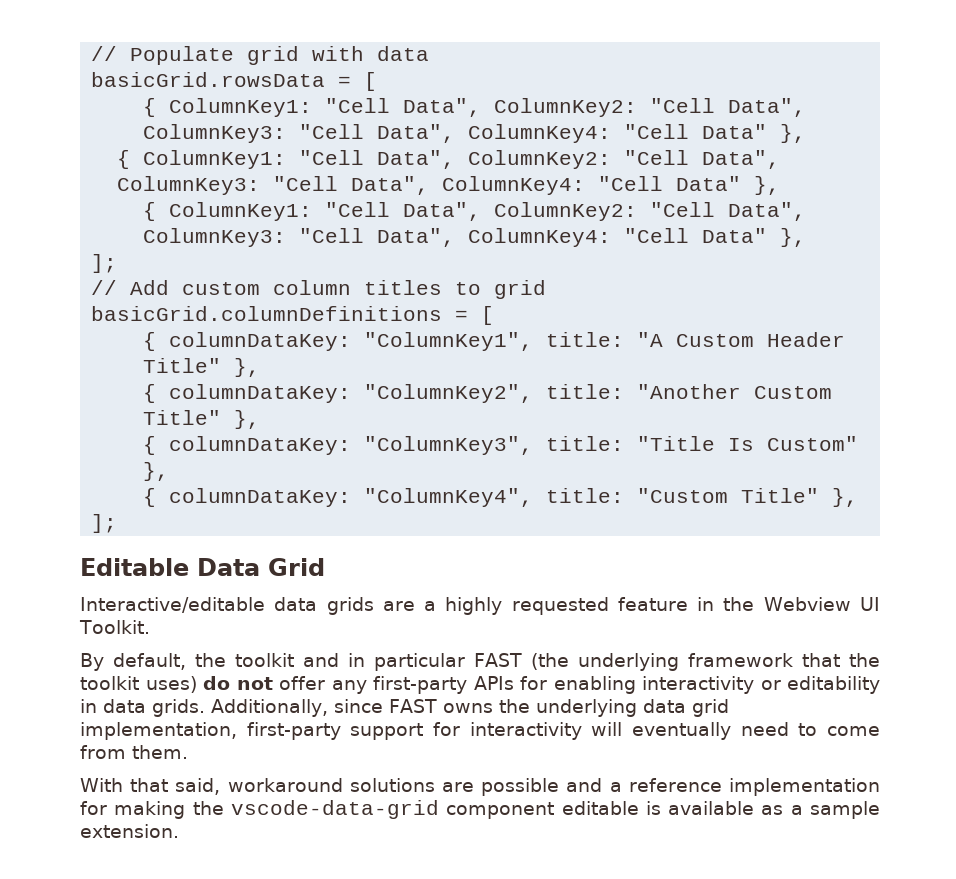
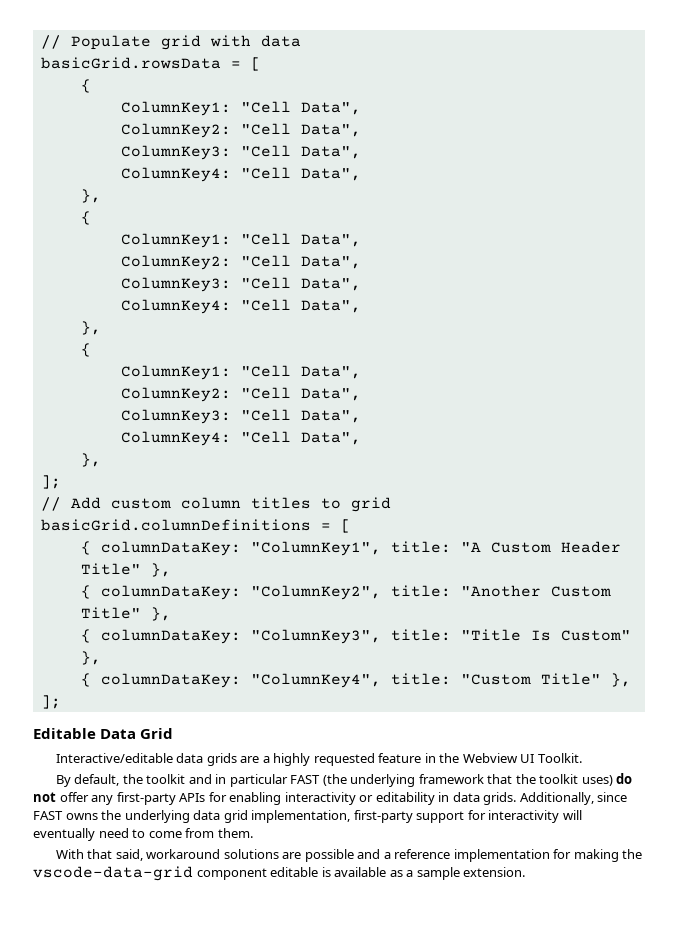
[169,98,807,117] [143,124,807,143] [117,150,781,169] [117,176,781,195] [143,202,807,221] [143,228,768,247] ColumnKey1: "Cell Data", ColumnKey2: "Cell Data", ColumnKey3: "Cell Data", ColumnKey4: "Cell Data" }, // { ColumnKey1: "Cell Data", ColumnKey2: "Cell Data", ColumnKey3: "Cell Data", ColumnKey4: "Cell Data" }, // { ColumnKey1: "Cell Data", ColumnKey2: "Cell Data", ColumnKey3: "Cell Data", ColumnKey4: "Cell Data" -> [120,101,361,116] [120,123,361,138] [120,145,361,160] [120,167,361,182] [80,189,101,203] [80,211,91,225] [120,233,361,248] [120,255,361,270] [120,277,361,292] [120,299,361,314] [80,321,101,335] [80,343,91,357] [120,365,361,380] [120,387,361,402] [120,409,361,424] [120,431,361,446] // ColumnKey1: "Cell Data", // ColumnKey2: "Cell Data", // ColumnKey3: "Cell Data", // ColumnKey4: "Cell Data", // }, // { // ColumnKey1: "Cell Data", // ColumnKey2: "Cell Data", // ColumnKey3: "Cell Data", // ColumnKey4: "Cell Data", // }, // { // ColumnKey1: "Cell Data", // ColumnKey2: "Cell Data", // ColumnKey3: "Cell Data", // ColumnKey4: "Cell Data", //

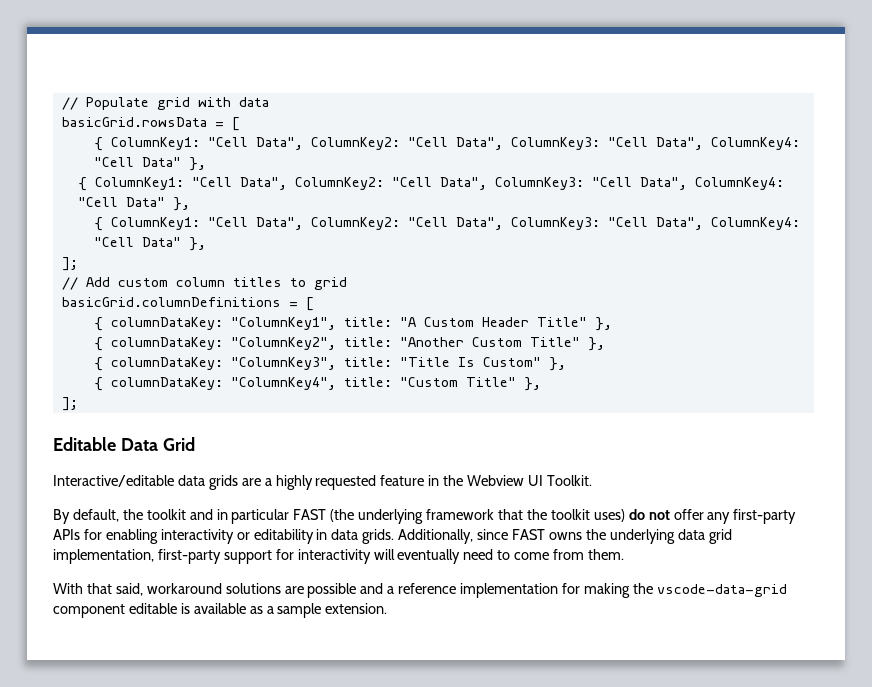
[120,101,361,116] [120,123,361,138] [120,145,361,160] [120,167,361,182] [80,189,101,203] [80,211,91,225] [120,233,361,248] [120,255,361,270] [120,277,361,292] [120,299,361,314] [80,321,101,335] [80,343,91,357] [120,365,361,380] [120,387,361,402] [120,409,361,424] [120,431,361,446] // ColumnKey1: "Cell Data", // ColumnKey2: "Cell Data", // ColumnKey3: "Cell Data", // ColumnKey4: "Cell Data", // }, // { // ColumnKey1: "Cell Data", // ColumnKey2: "Cell Data", // ColumnKey3: "Cell Data", // ColumnKey4: "Cell Data", // }, // { // ColumnKey1: "Cell Data", // ColumnKey2: "Cell Data", // ColumnKey3: "Cell Data", // ColumnKey4: "Cell Data", // -> [110,137,800,150] [93,157,206,171] [77,177,784,191] [77,197,190,211] [93,217,800,231] [93,237,181,247] ColumnKey1: "Cell Data", ColumnKey2: "Cell Data", ColumnKey3: "Cell Data", ColumnKey4: "Cell Data" }, // { ColumnKey1: "Cell Data", ColumnKey2: "Cell Data", ColumnKey3: "Cell Data", ColumnKey4: "Cell Data" }, // { ColumnKey1: "Cell Data", ColumnKey2: "Cell Data", ColumnKey3: "Cell Data", ColumnKey4: "Cell Data"

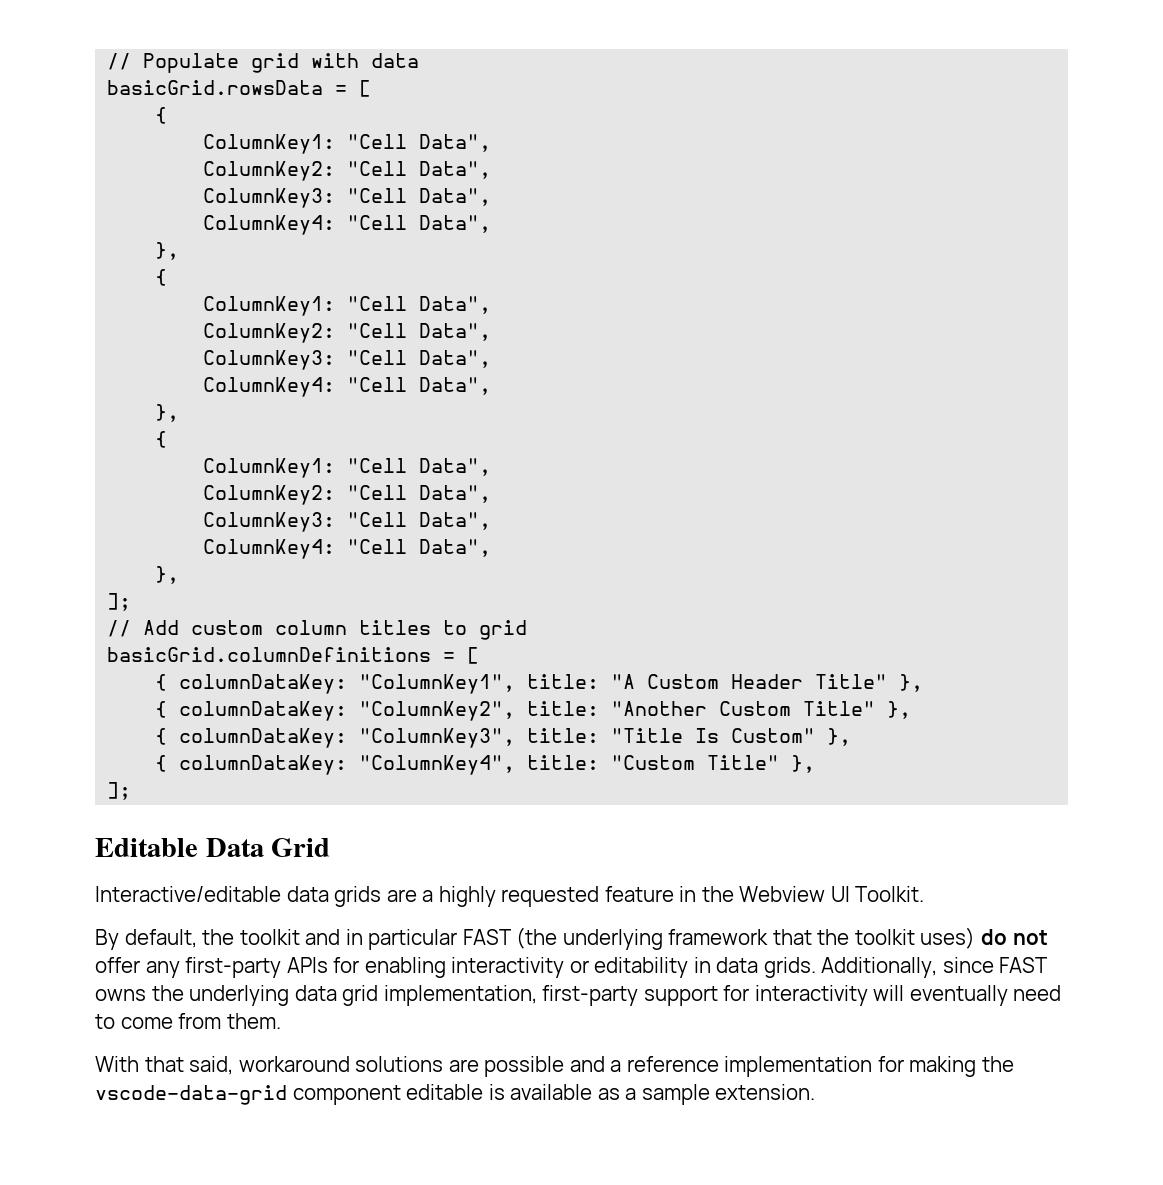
[110,137,800,150] [93,157,206,171] [77,177,784,191] [77,197,190,211] [93,217,800,231] [93,237,181,247] ColumnKey1: "Cell Data", ColumnKey2: "Cell Data", ColumnKey3: "Cell Data", ColumnKey4: "Cell Data" }, // { ColumnKey1: "Cell Data", ColumnKey2: "Cell Data", ColumnKey3: "Cell Data", ColumnKey4: "Cell Data" }, // { ColumnKey1: "Cell Data", ColumnKey2: "Cell Data", ColumnKey3: "Cell Data", ColumnKey4: "Cell Data" -> [203,134,492,154] [203,161,492,181] [203,188,492,208] [203,215,492,235] [155,242,180,260] [155,269,168,286] [203,296,492,316] [203,323,492,343] [203,350,492,370] [203,377,492,397] [155,404,180,422] [155,431,168,448] [203,458,492,478] [203,485,492,505] [203,512,492,532] [203,539,492,559] // ColumnKey1: "Cell Data", // ColumnKey2: "Cell Data", // ColumnKey3: "Cell Data", // ColumnKey4: "Cell Data", // }, // { // ColumnKey1: "Cell Data", // ColumnKey2: "Cell Data", // ColumnKey3: "Cell Data", // ColumnKey4: "Cell Data", // }, // { // ColumnKey1: "Cell Data", // ColumnKey2: "Cell Data", // ColumnKey3: "Cell Data", // ColumnKey4: "Cell Data", //

